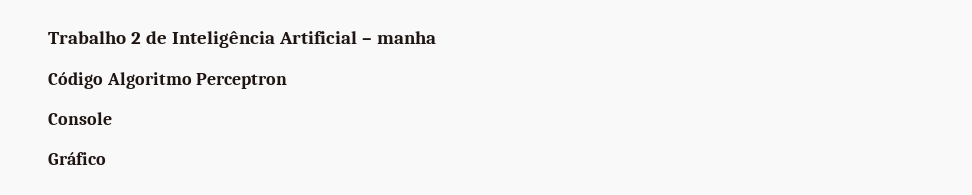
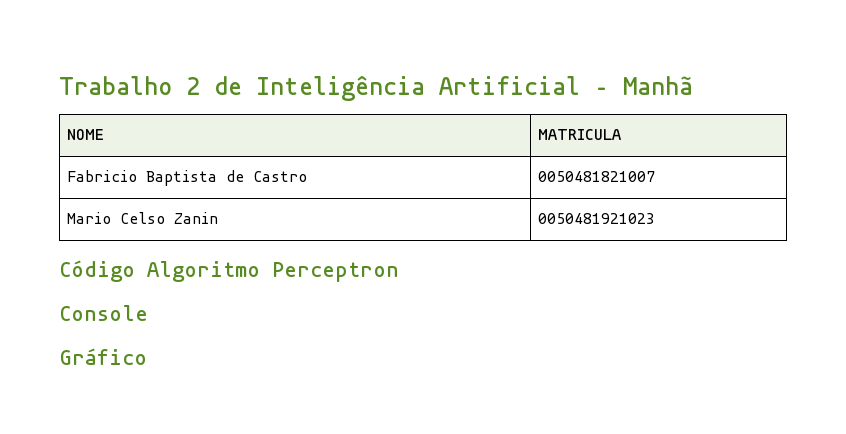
[376,31,436,44] manha -> [623,76,693,95] [66,129,104,140] [537,129,621,140] [66,170,307,186] [537,171,655,182] [66,212,218,224] [537,213,655,224] Manhã // NOME | MATRICULA // Fabricio Baptista de Castro | 0050481821007 // Mario Celso Zanin | 0050481921023

